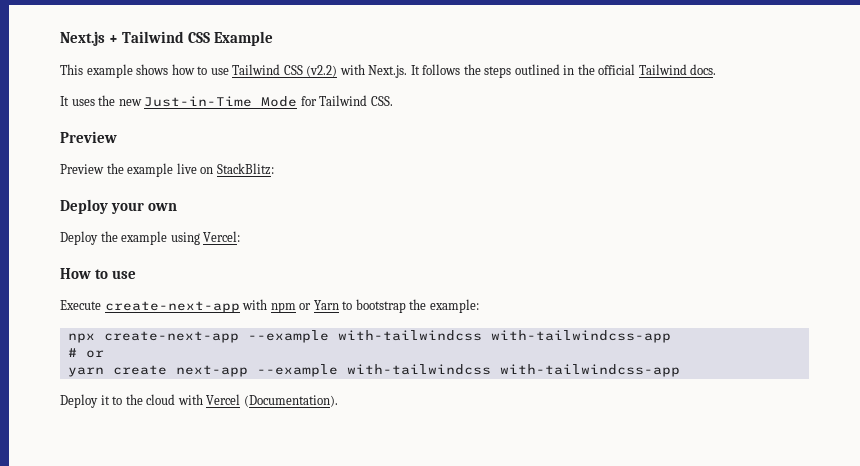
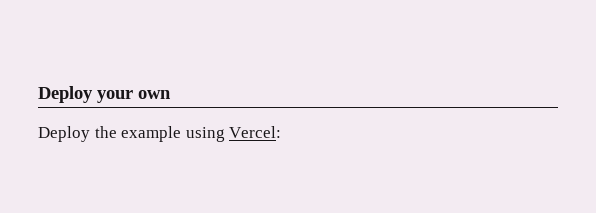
[60,31,274,46] [60,64,717,78] [60,95,393,107] [60,131,117,143] [60,163,274,177] Next.js + Tailwind CSS Example // This example shows how to use Tailwind CSS (v2.2) with Next.js. It follows the steps outlined in the official Tailwind docs. // It uses the new Just-in-Time Mode for Tailwind CSS. // Preview // Preview the example live on StackBlitz: // -> (38, 94) none
[60,268,136,279] [60,299,479,313] [67,330,671,343] [67,348,104,358] [67,364,680,377] [60,394,338,408] // How to use // Execute create-next-app with npm or Yarn to bootstrap the example: // npx create-next-app --example with-tailwindcss with-tailwindcss-app // # or // yarn create next-app --example with-tailwindcss with-tailwindcss-app // Deploy it to the cloud with Vercel (Documentation). -> (282, 132) none

